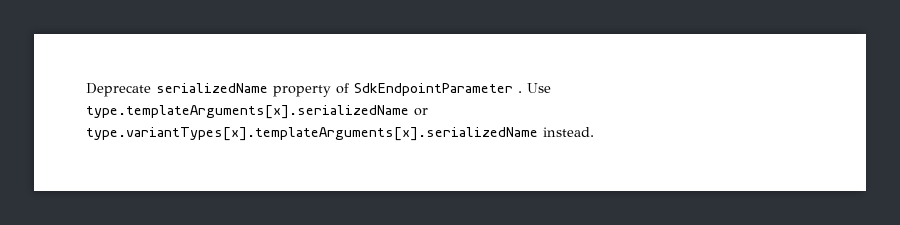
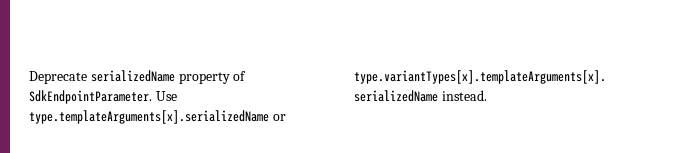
[354,83,522,96] SdkEndpointParameter . -> [29,90,152,104] SdkEndpointParameter.

